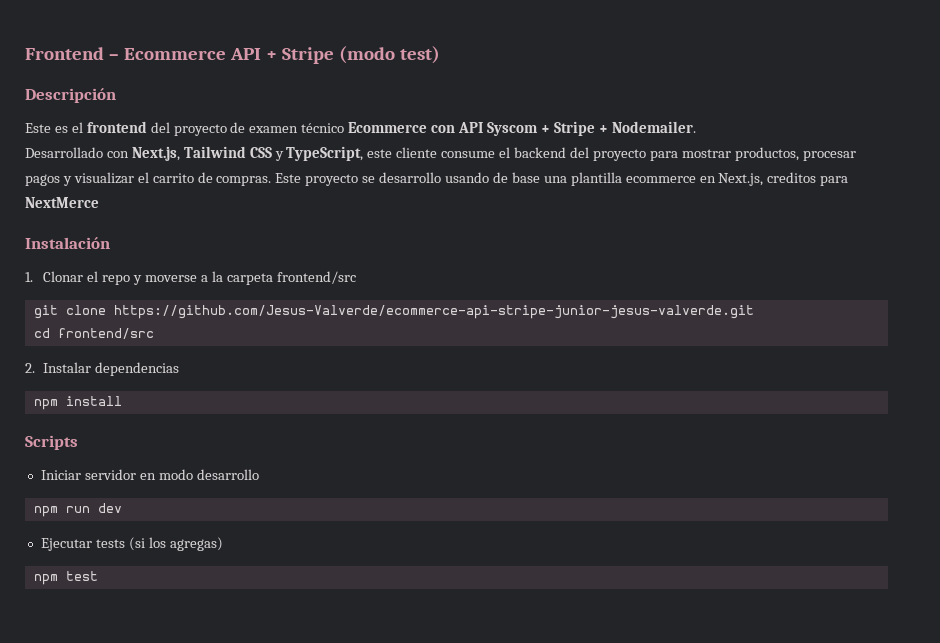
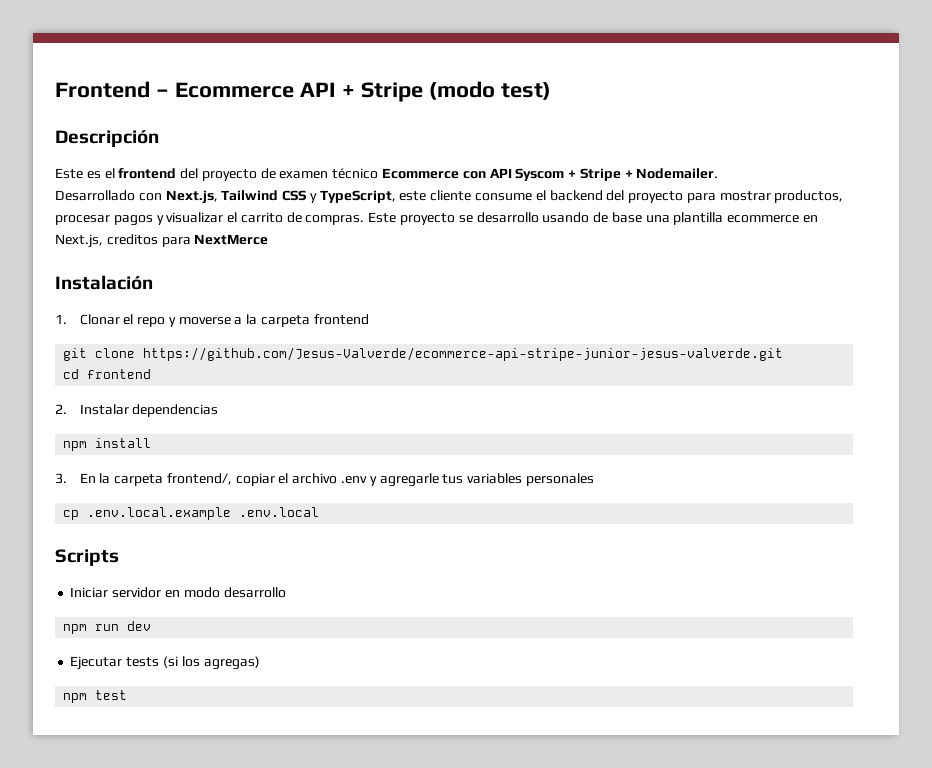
[276,271,356,284] frontend/src -> [313,314,369,325] frontend
[57,328,154,339] frontend/src -> [87,369,152,379] frontend
(122, 401) none -> [55,473,594,487] [63,507,320,520] // 3. En la carpeta frontend/, copiar el archivo .env y agregarle tus variables personales // cp .env.local.example .env.local

